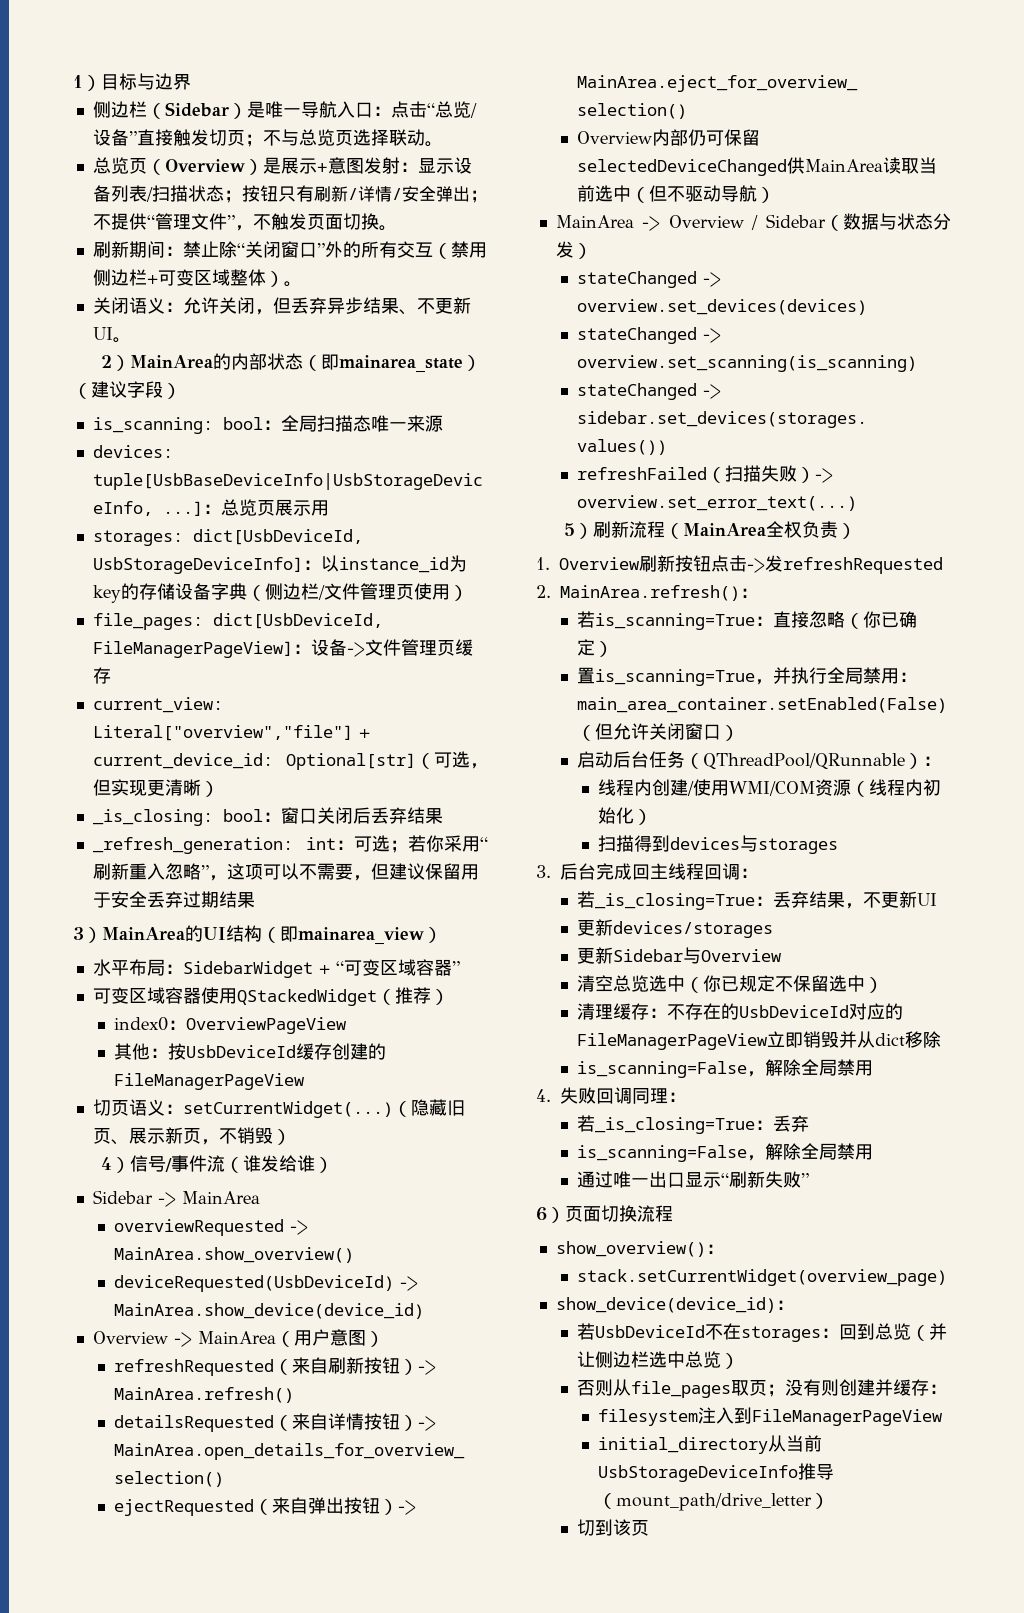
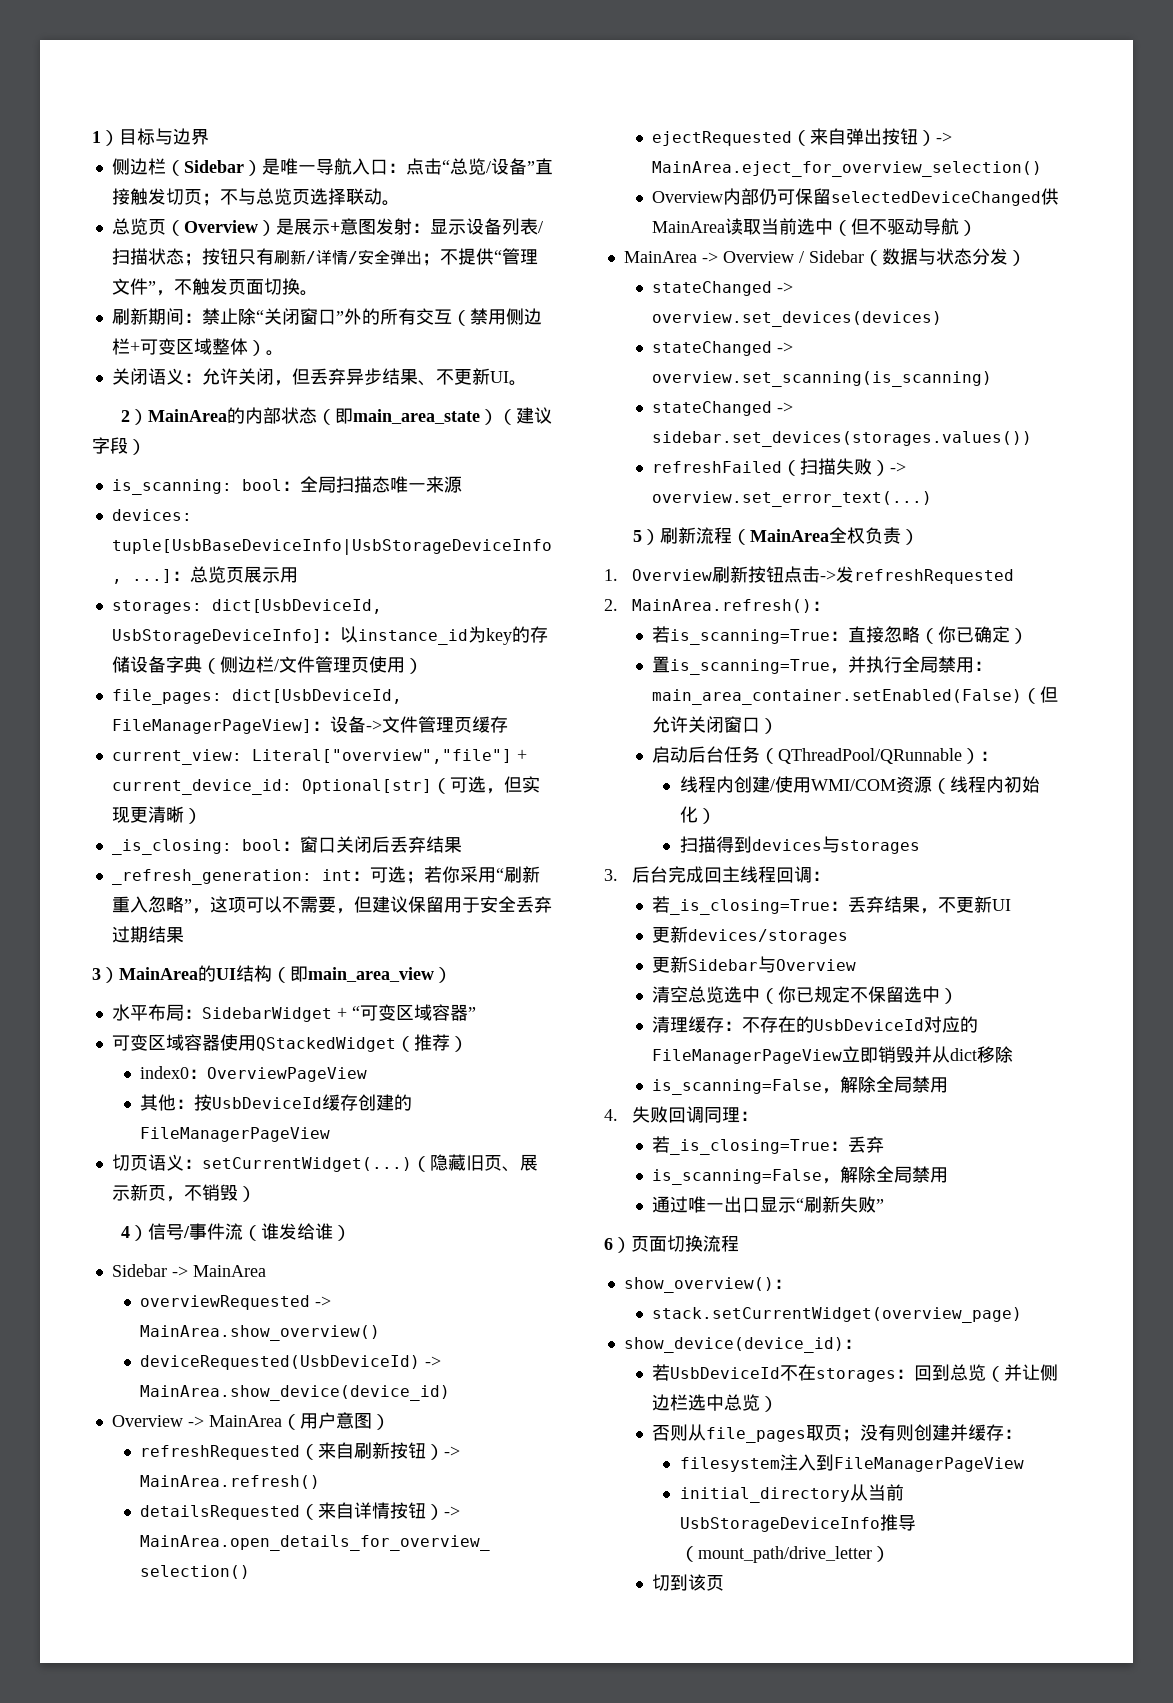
[338,355,463,373] mainarea_state -> [353,409,481,424] main_area_state
[298,927,424,945] mainarea_view -> [308,967,434,982] main_area_view

